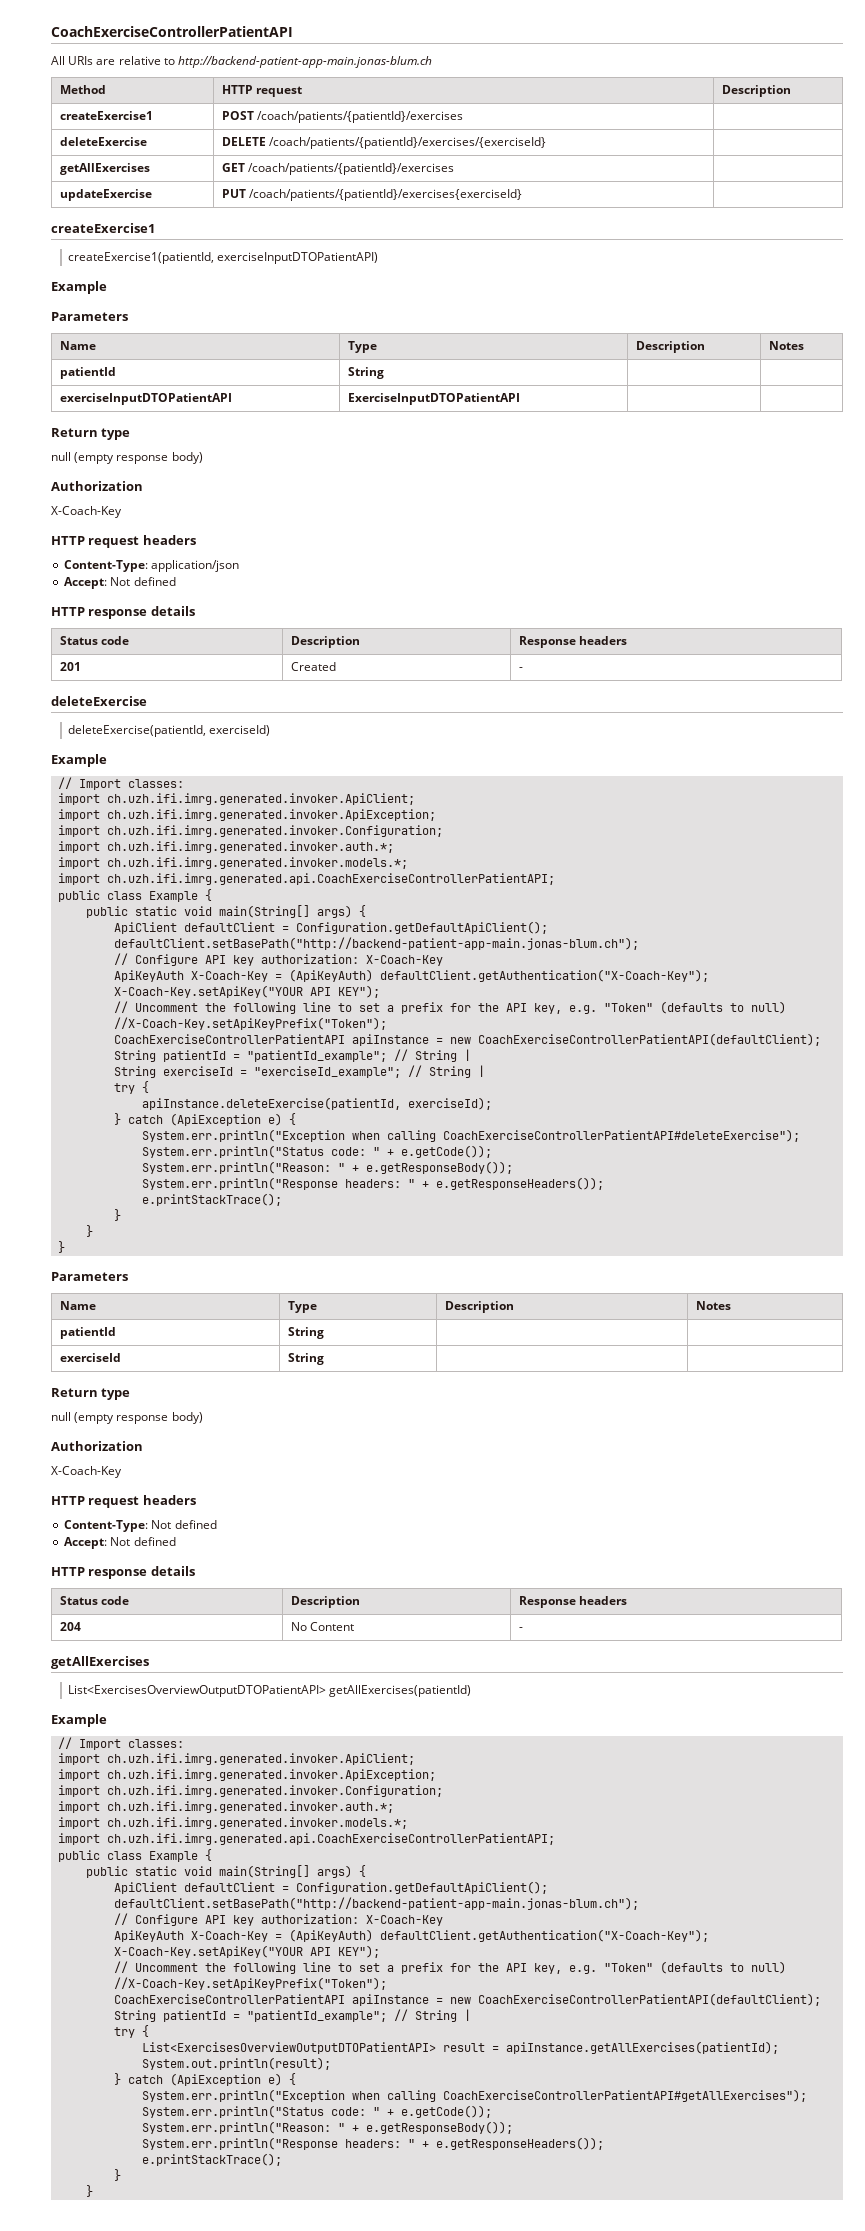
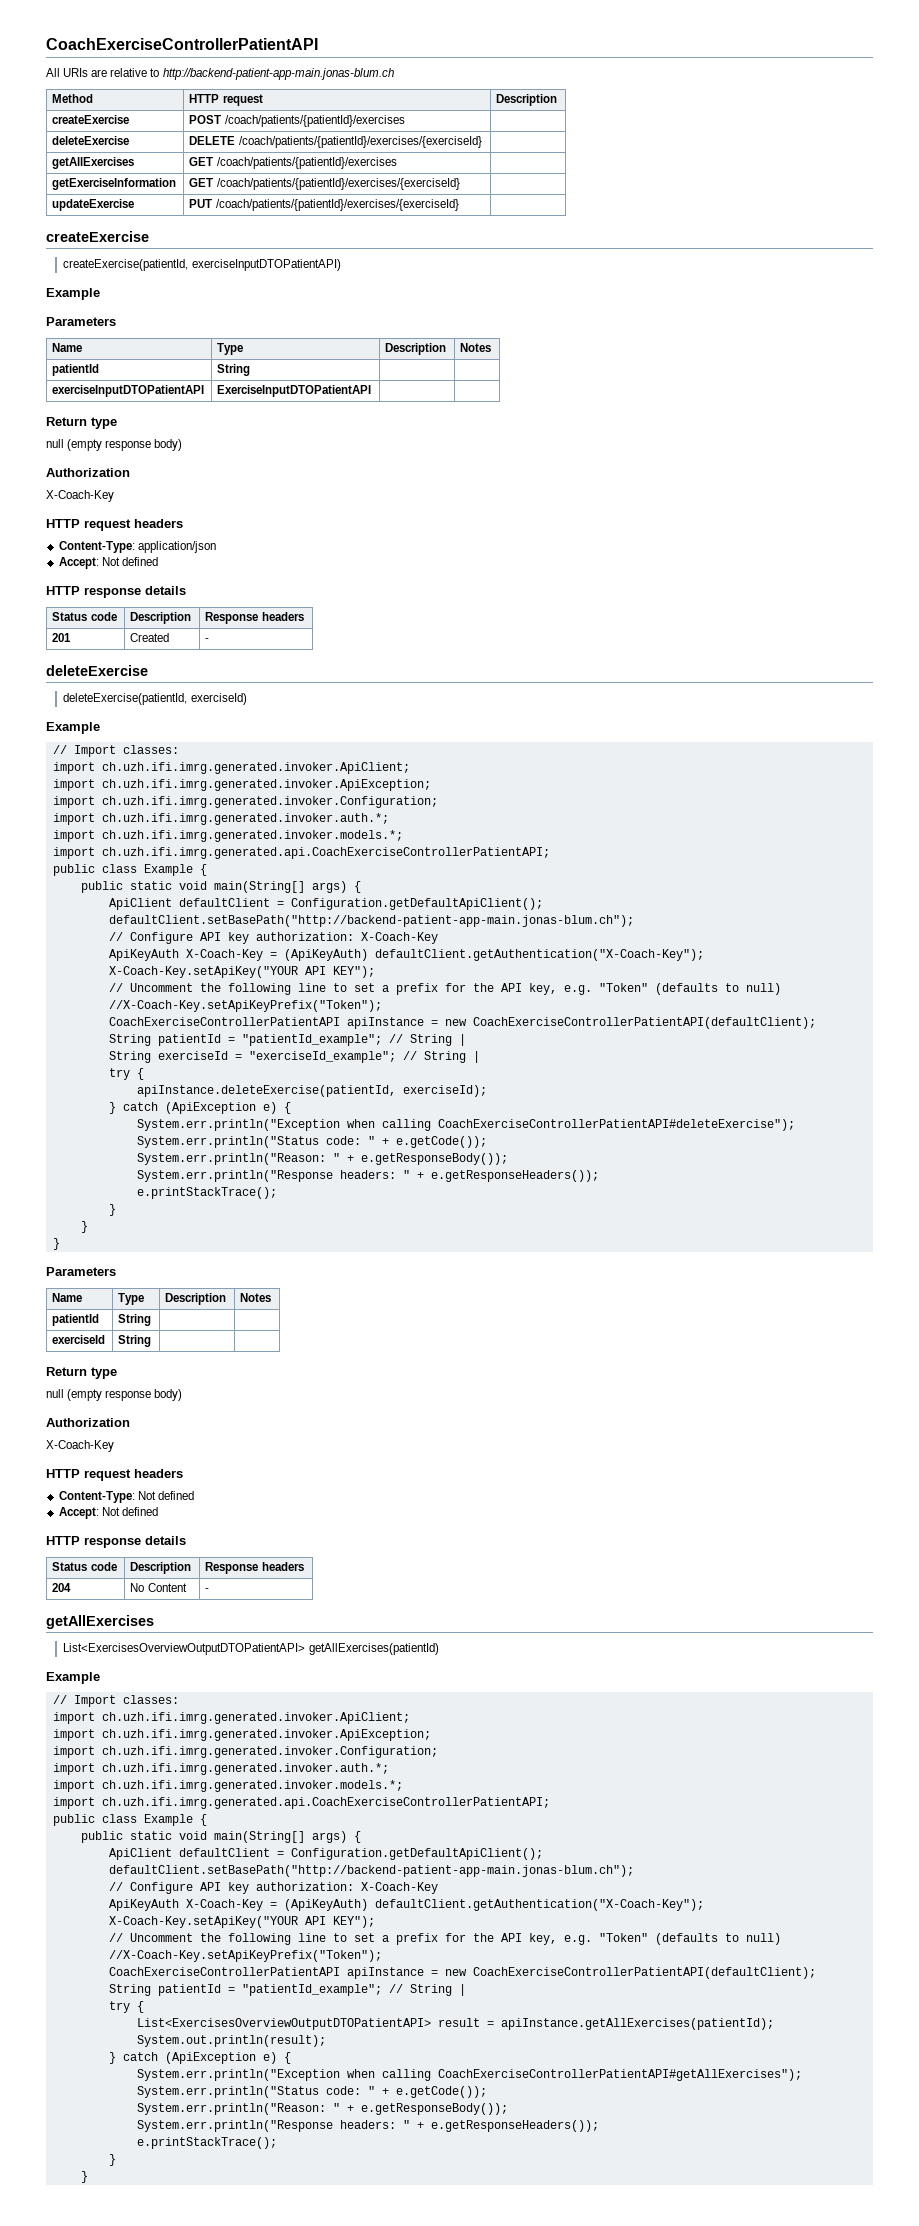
[60,111,154,120] createExercise1 -> [52,115,130,124] createExercise
(455, 169) none -> [52,178,177,190] [189,178,460,190] // getExerciseInformation | GET /coach/patients/{patientId}/exercises/{exerciseId} |
[249,189,523,201] [51,223,155,233] [68,252,215,264] /coach/patients/{patientId}/exercises{exerciseId} | // createExercise1 // createExercise1(patientId, -> [215,199,459,211] [46,231,149,242] [63,259,189,271] /coach/patients/{patientId}/exercises/{exerciseId} | // createExercise // createExercise(patientId,

